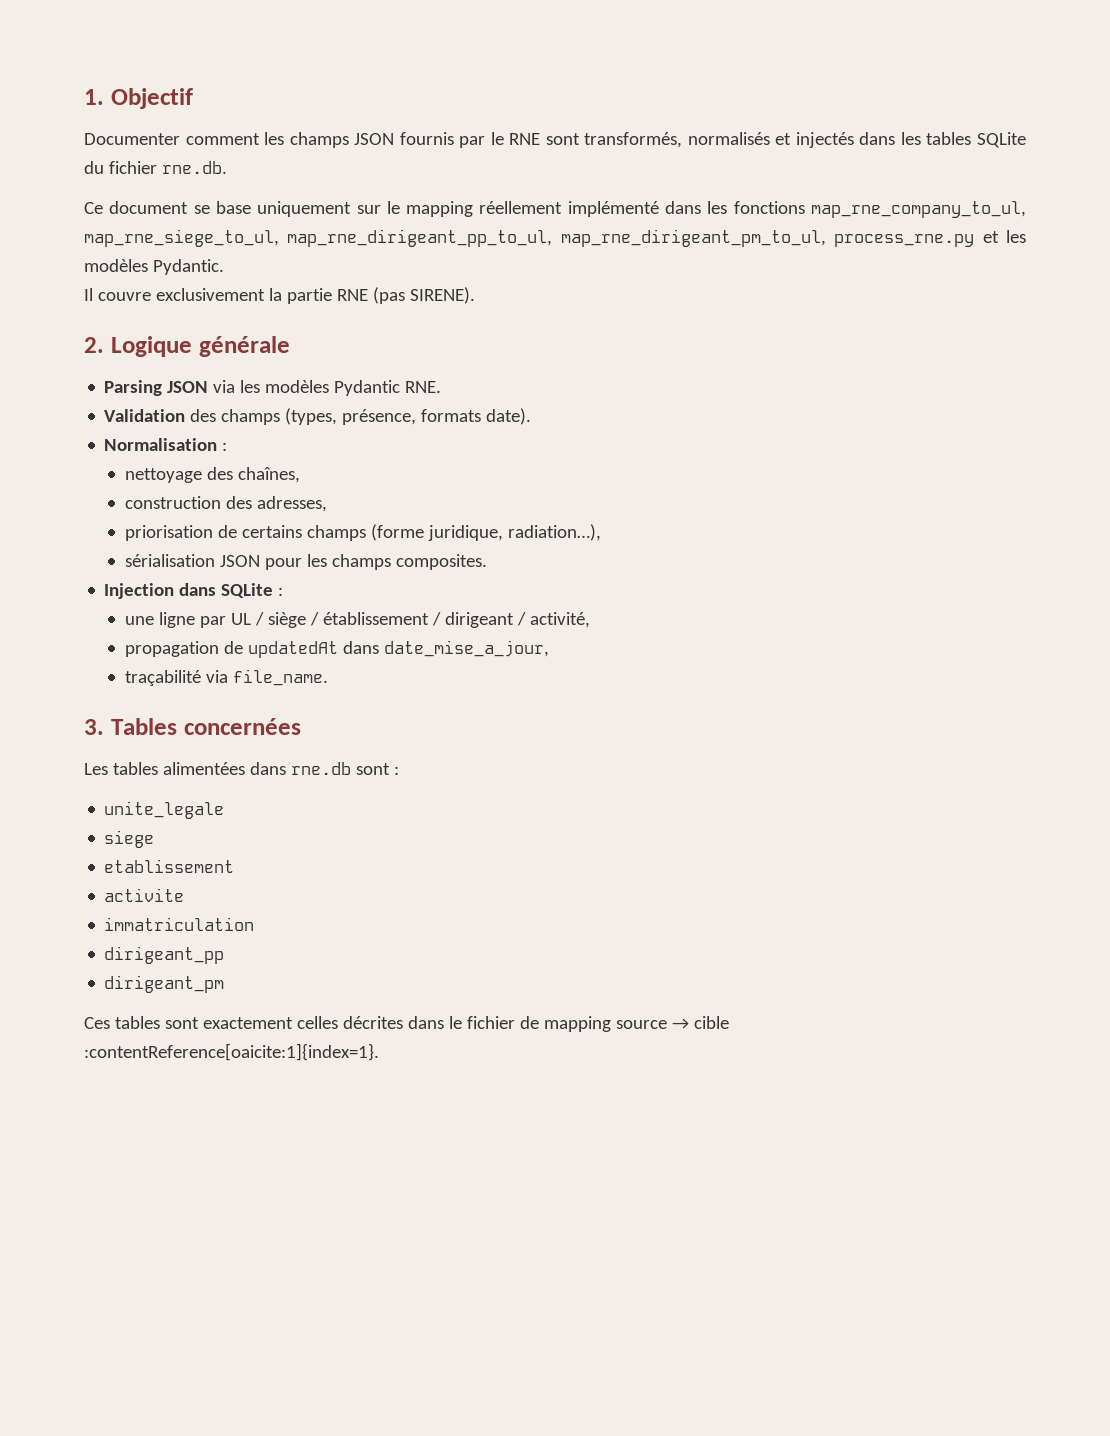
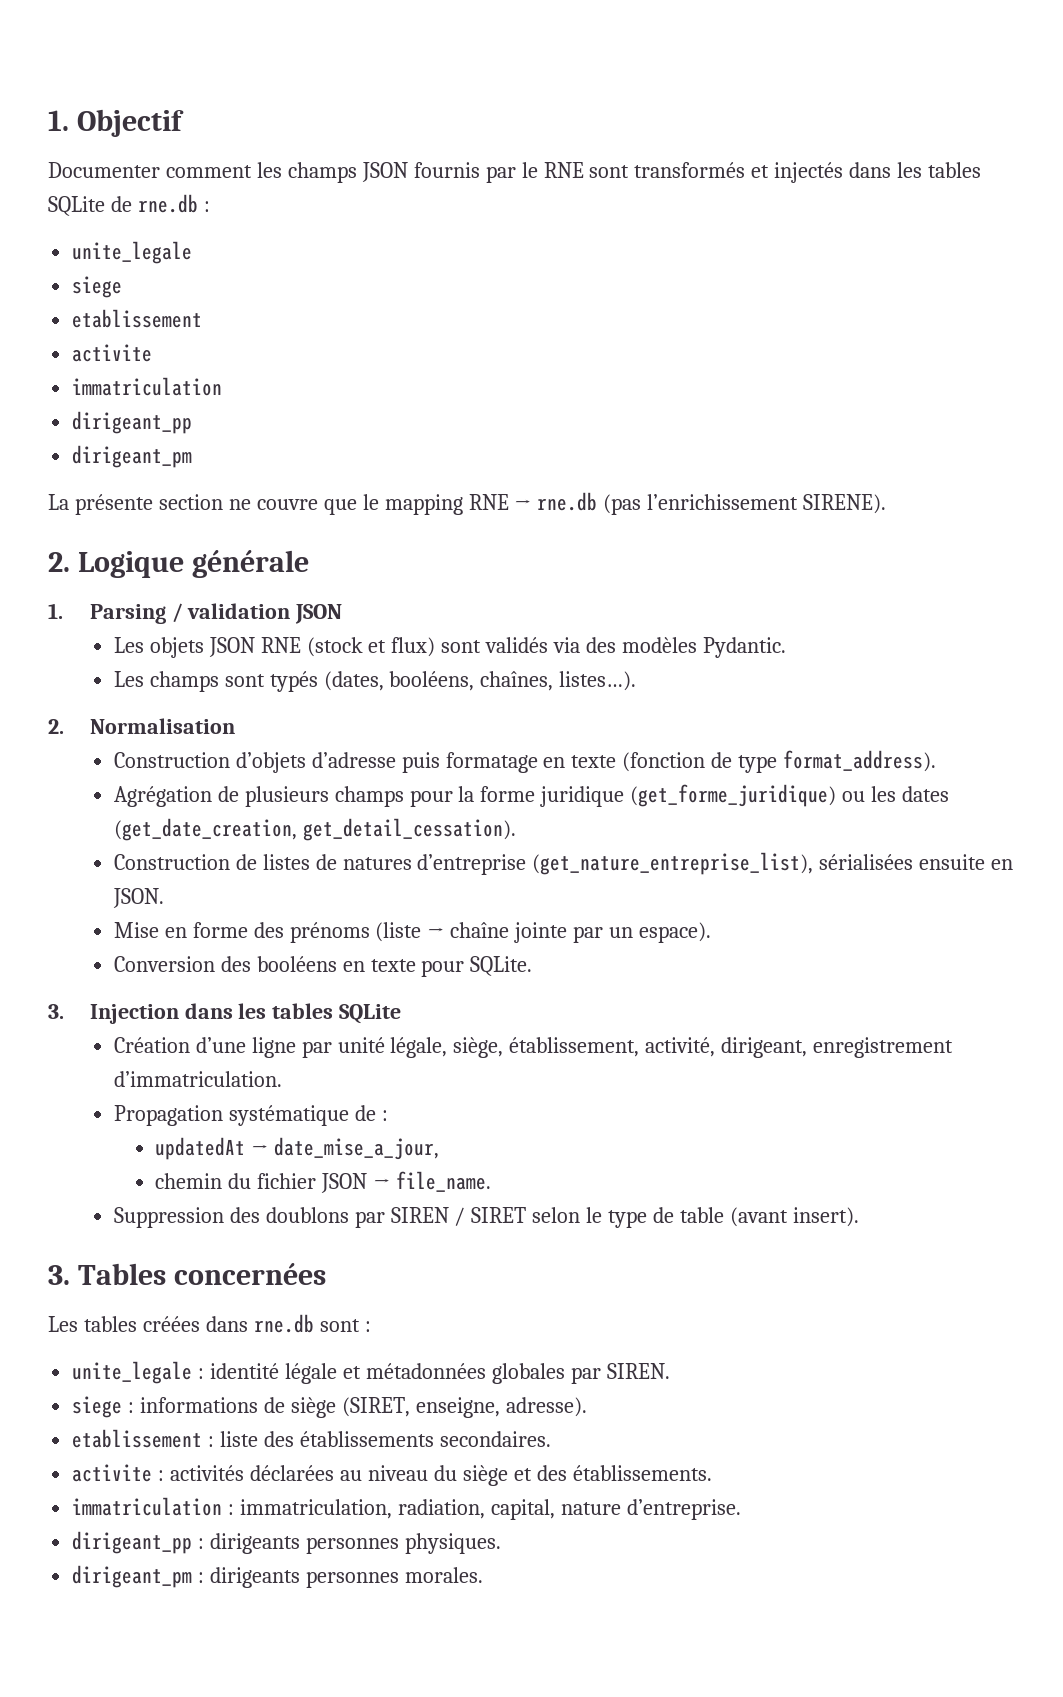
[584,132,770,148] transformés, normalisés -> [634,162,746,178] transformés
[84,161,227,174] [84,201,1026,218] [84,229,1026,247] [84,259,224,275] [84,287,475,304] [84,336,290,357] [104,380,442,396] [104,408,532,425] [104,438,228,451] [124,467,300,483] [124,496,327,512] [124,524,601,541] [124,554,487,570] [104,583,284,599] [124,612,590,628] [124,640,549,658] [124,669,328,686] [84,718,301,735] [84,762,390,775] du fichier rne.db. // Ce document se base uniquement sur le mapping réellement implémenté dans les fonctions map_rne_company_to_ul, map_rne_siege_to_ul, map_rne_dirigeant_pp_to_ul, map_rne_dirigeant_pm_to_ul, process_rne.py et les modèles Pydantic. // Il couvre exclusivement la partie RNE (pas SIRENE). // 2. Logique générale // Parsing JSON via les modèles Pydantic RNE. // Validation des champs (types, présence, formats date). // Normalisation : // nettoyage des chaînes, // construction des adresses, // priorisation de certains champs (forme juridique, radiation…), // sérialisation JSON pour les champs composites. // Injection dans SQLite : // une ligne par UL / siège / établissement / dirigeant / activité, // propagation de updatedAt dans date_mise_a_jour, // traçabilité via file_name. // 3. Tables concernées // Les tables alimentées dans rne.db sont -> [110,194,198,213] de rne.db
[84,1016,729,1032] [84,1043,379,1061] Ces tables sont exactement celles décrites dans le fichier de mapping source → cible :contentReference[oaicite:1]{index=1}. -> [48,492,887,515] [48,550,309,578] [48,603,343,624] [113,637,787,658] [113,671,637,692] [48,718,235,734] [113,750,937,773] [113,784,950,807] [113,818,516,841] [113,852,1014,875] [112,888,164,908] [113,922,712,943] [113,956,533,977] [48,1003,402,1024] [113,1037,954,1058] [113,1071,282,1087] [113,1105,388,1126] [155,1137,440,1160] [155,1171,492,1193] [113,1207,859,1228] [48,1263,326,1285] [48,1314,371,1333] [72,1361,670,1384] [72,1396,587,1418] [72,1429,551,1448] [72,1464,712,1486] [72,1497,741,1520] [72,1531,501,1554] [72,1565,483,1588] La présente section ne couvre que le mapping RNE → rne.db (pas l’enrichissement SIRENE). // 2. Logique générale // 1. Parsing / validation JSON // Les objets JSON RNE (stock et flux) sont validés via des modèles Pydantic. // Les champs sont typés (dates, booléens, chaînes, listes…). // 2. Normalisation // Construction d’objets d’adresse puis formatage en texte (fonction de type format_address). // Agrégation de plusieurs champs pour la forme juridique (get_forme_juridique) ou les dates (get_date_creation, get_detail_cessation). // Construction de listes de natures d’entreprise (get_nature_entreprise_list), sérialisées ensuite en JSON. // Mise en forme des prénoms (liste → chaîne jointe par un espace). // Conversion des booléens en texte pour SQLite. // 3. Injection dans les tables SQLite // Création d’une ligne par unité légale, siège, établissement, activité, dirigeant, enregistrement d’immatriculation. // Propagation systématique de : // updatedAt → date_mise_a_jour, // chemin du fichier JSON → file_name. // Suppression des doublons par SIREN / SIRET selon le type de table (avant insert). // 3. Tables concernées // Les tables créées dans rne.db sont : // unite_legale : identité légale et métadonnées globales par SIREN. // siege : informations de siège (SIRET, enseigne, adresse). // etablissement : liste des établissements secondaires. // activite : activités déclarées au niveau du siège et des établissements. // immatriculation : immatriculation, radiation, capital, nature d’entreprise. // dirigeant_pp : dirigeants personnes physiques. // dirigeant_pm : dirigeants personnes morales.

